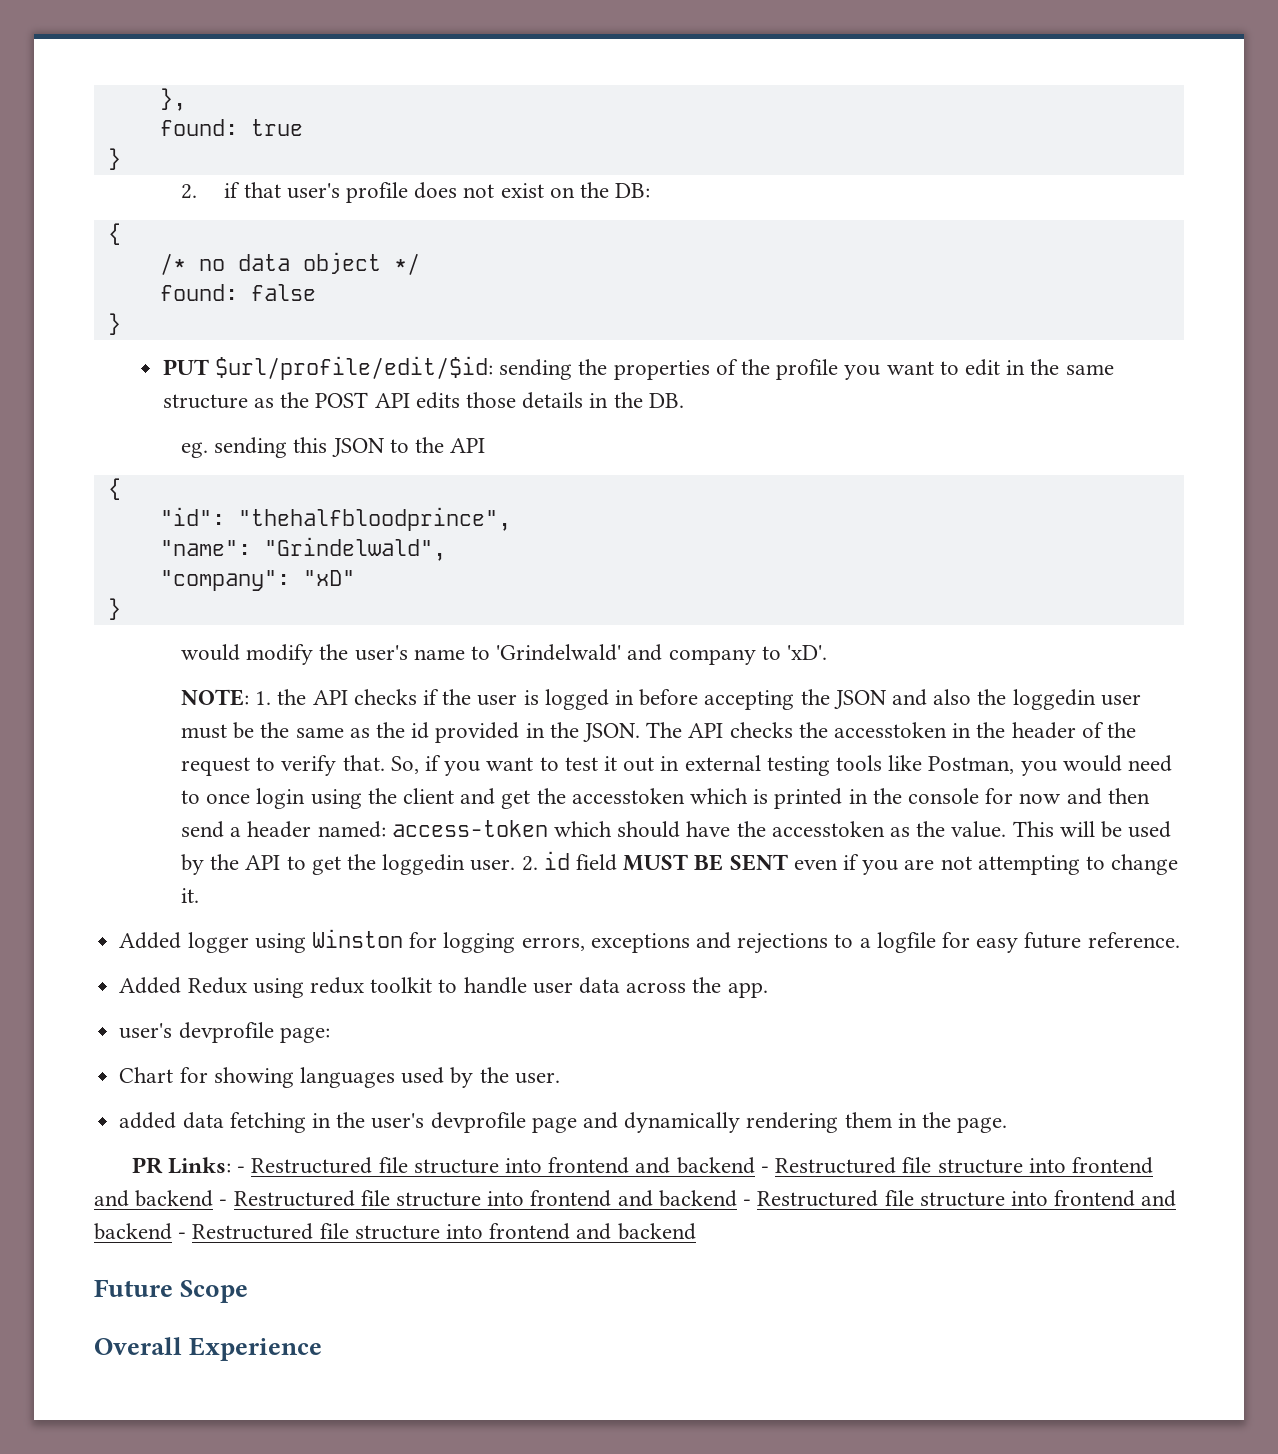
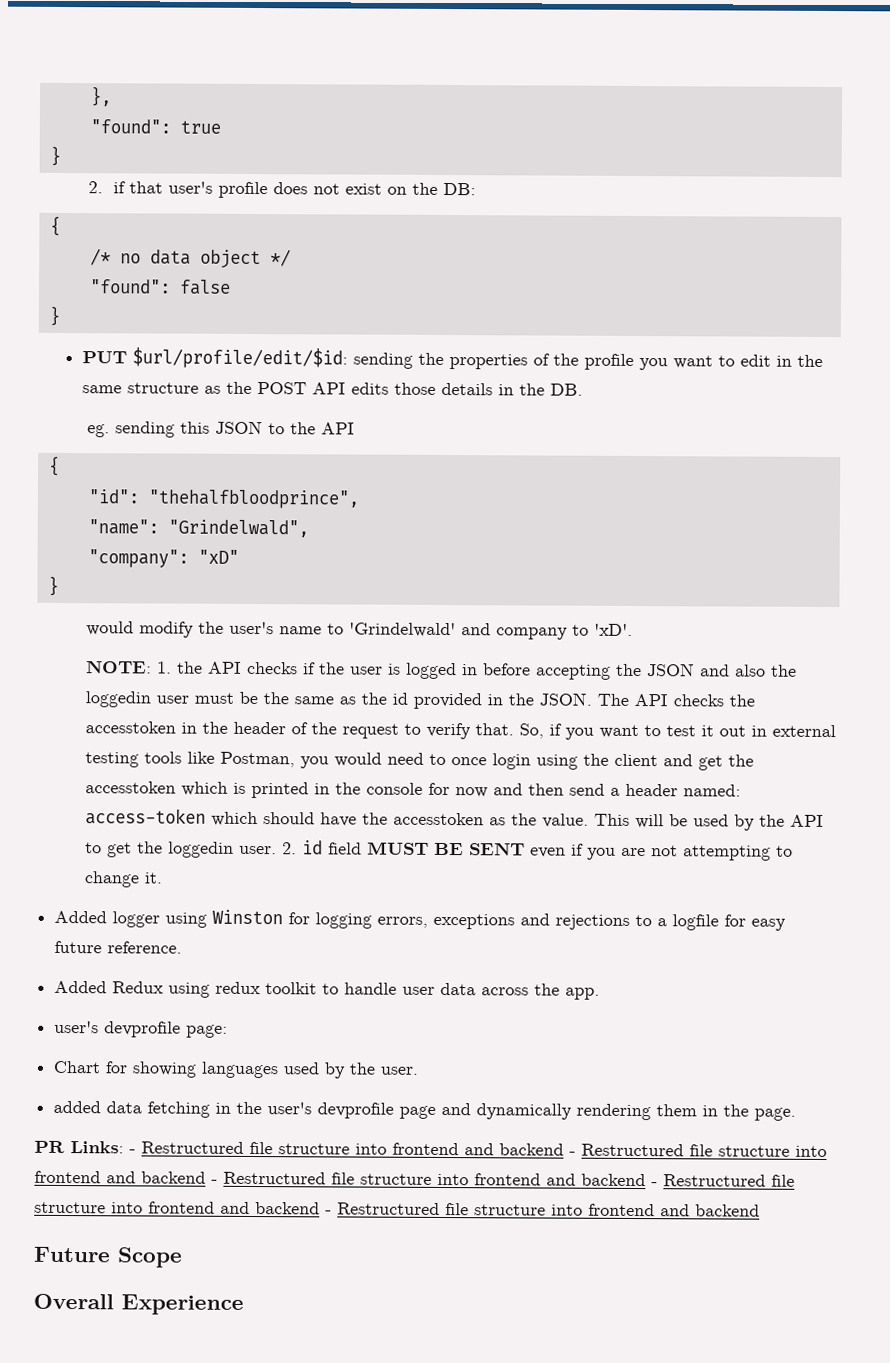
[159,119,238,136] found: -> [89,119,171,134] "found":
[159,284,238,301] found: -> [89,279,171,294] "found":

